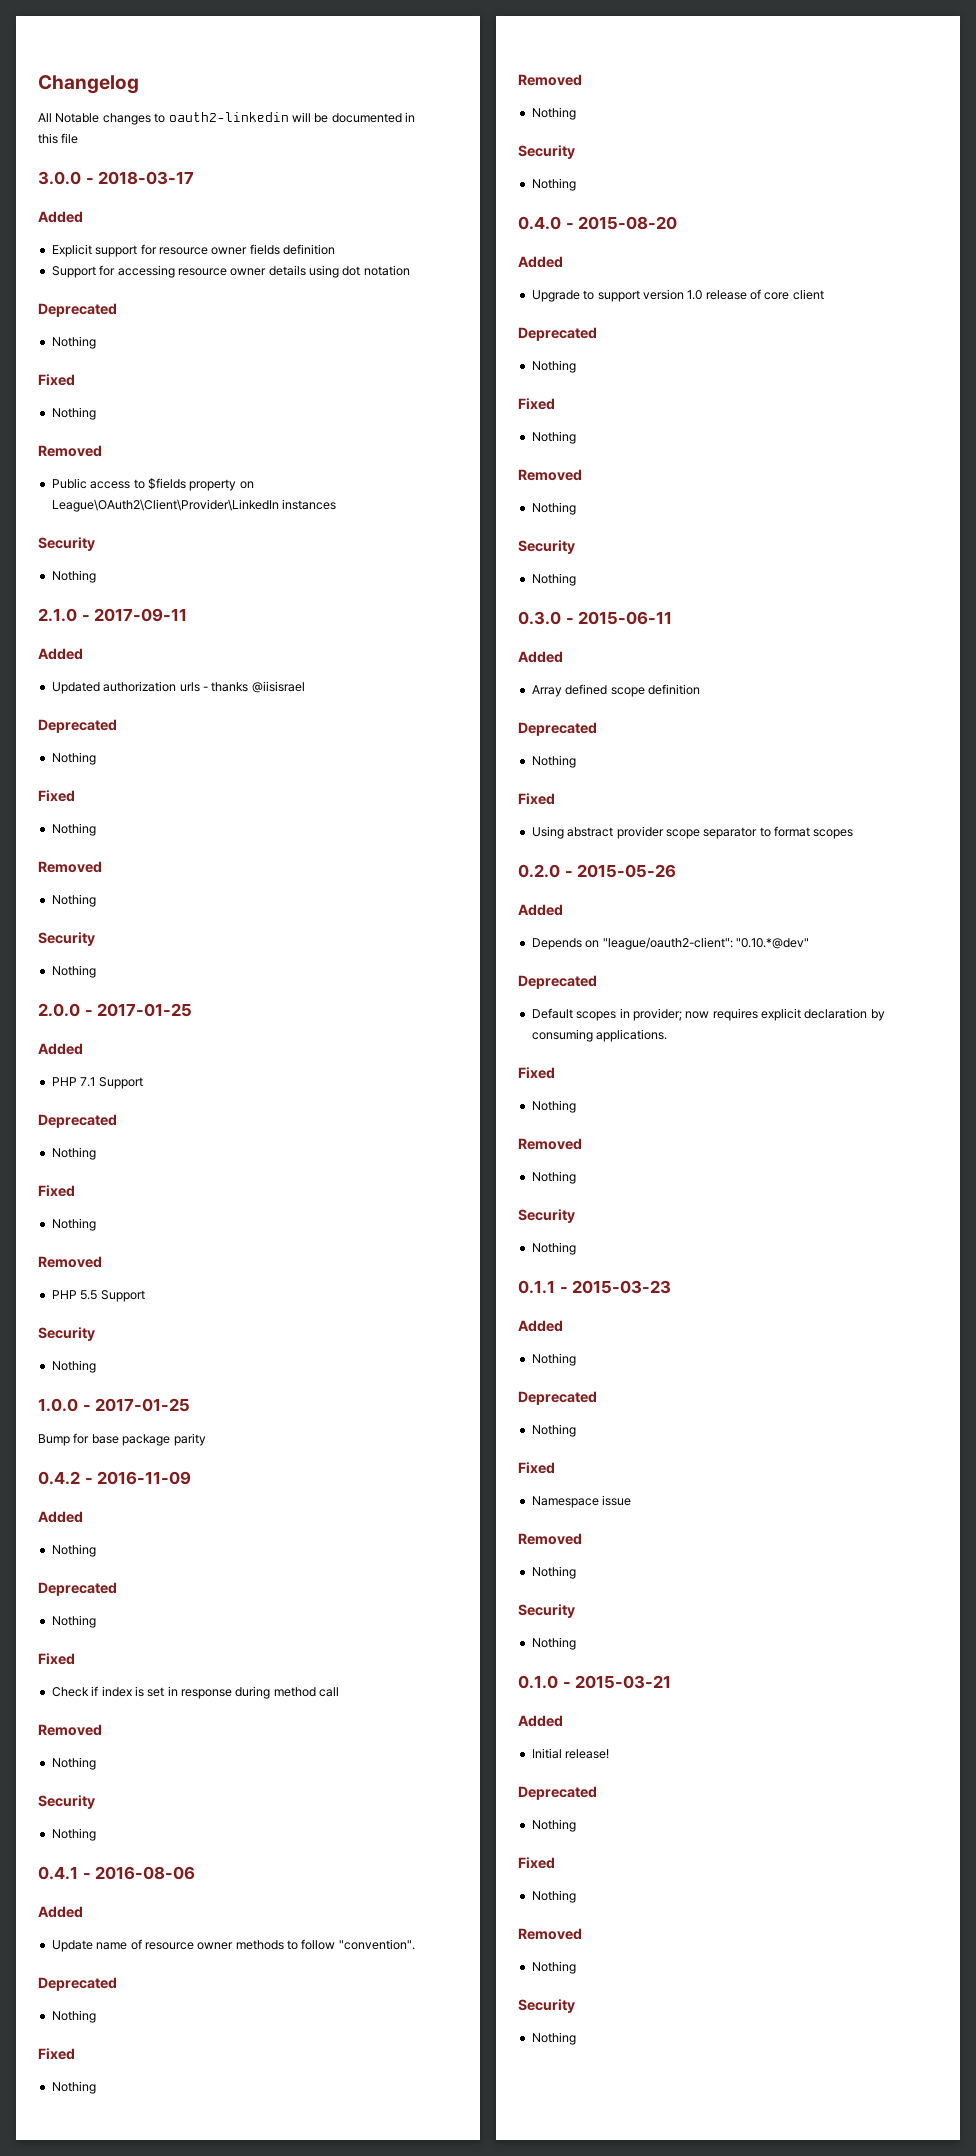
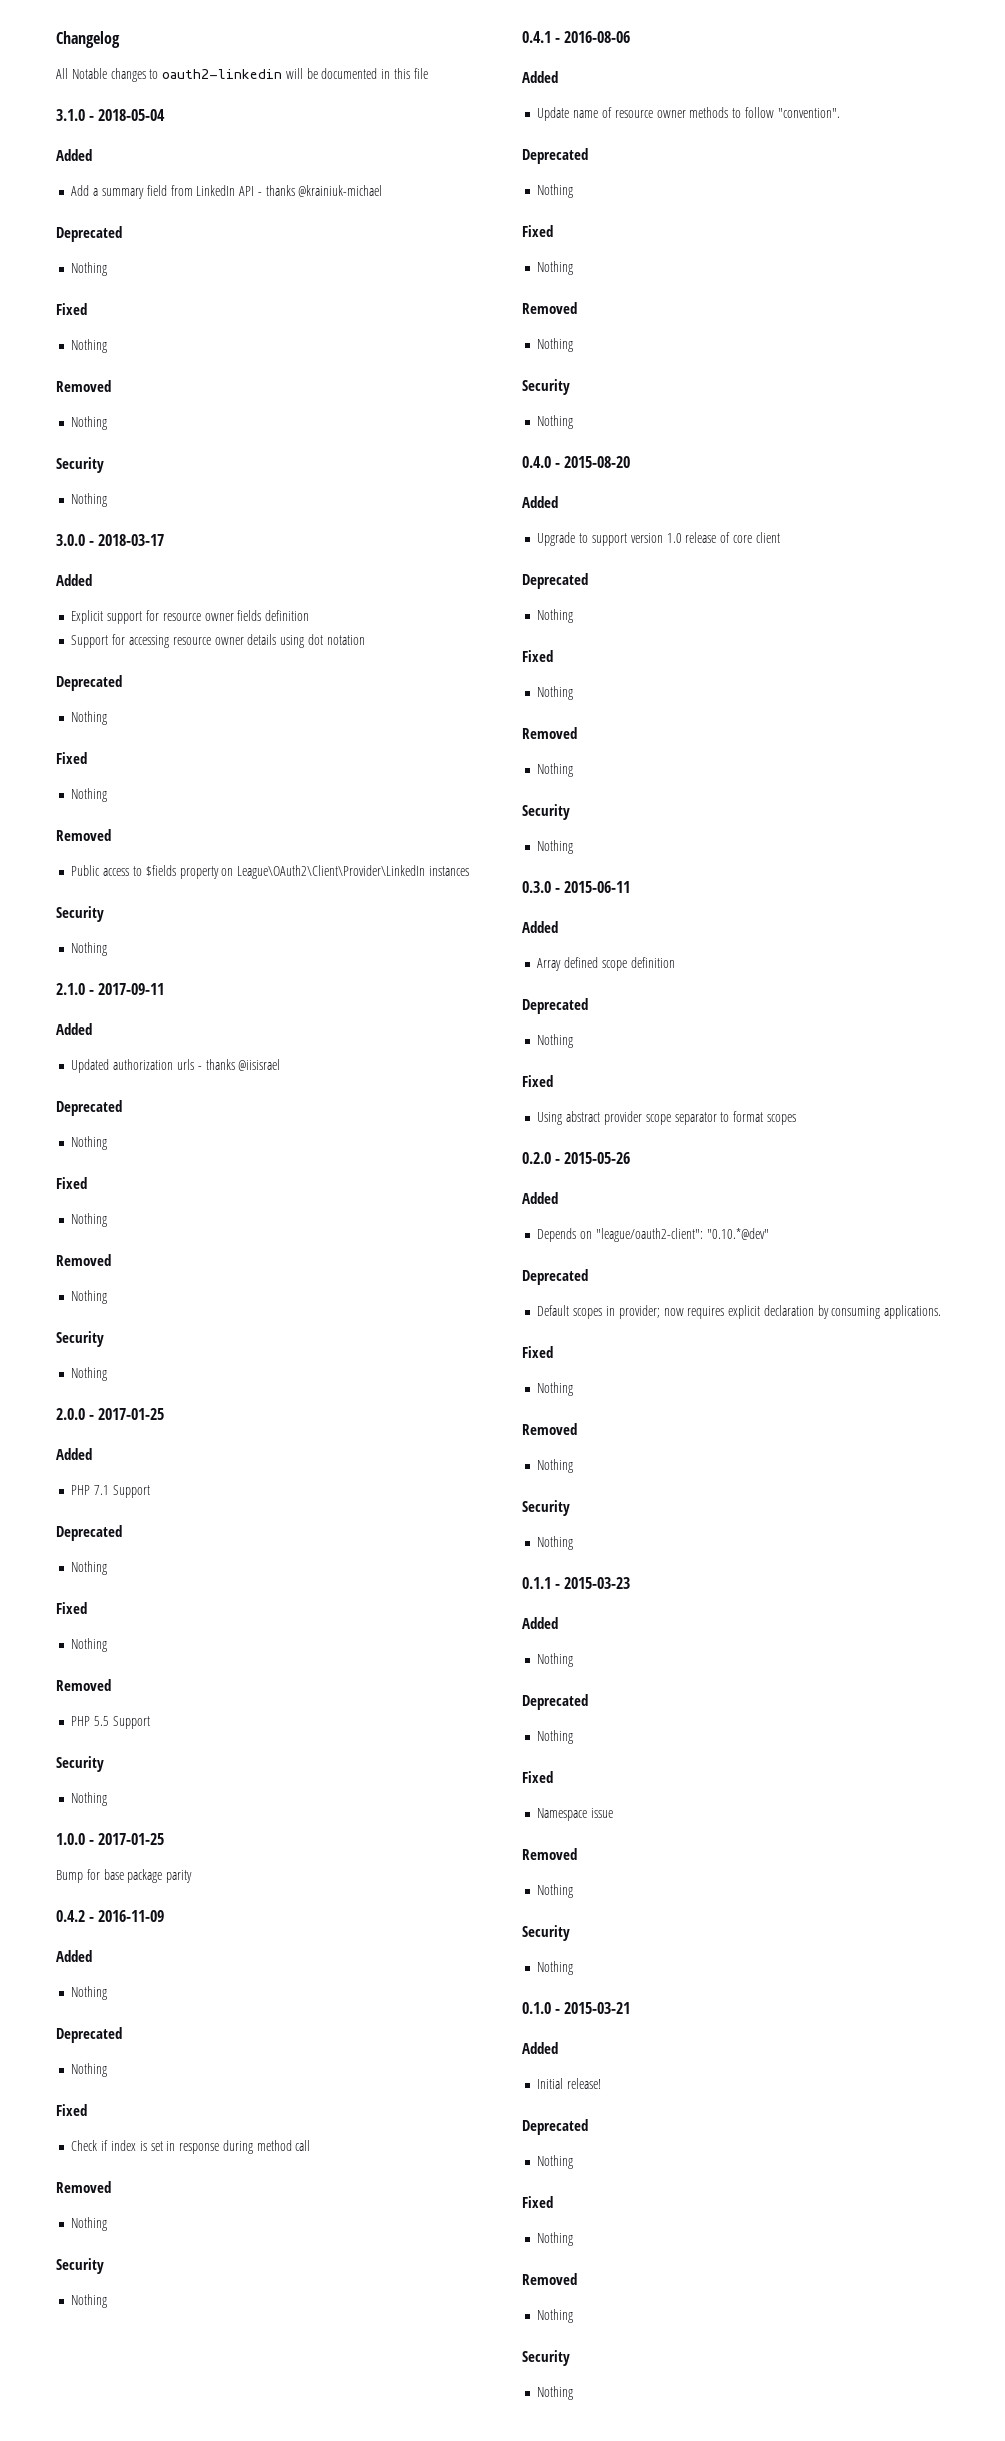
(79, 138) none -> [56,109,166,121] [56,149,92,161] [71,185,383,199] [56,226,122,242] [71,262,108,276] [56,303,87,315] [71,339,108,353] [56,380,111,392] [71,416,108,430] [56,457,104,473] [71,493,108,507] // 3.1.0 - 2018-05-04 // Added // Add a summary field from LinkedIn API - thanks @krainiuk-michael // Deprecated // Nothing // Fixed // Nothing // Removed // Nothing // Security // Nothing

